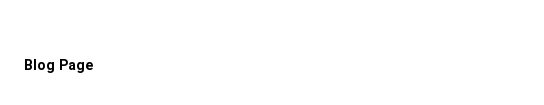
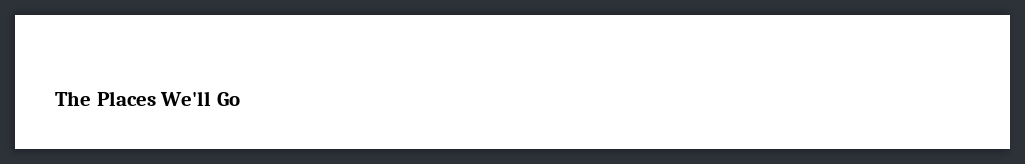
[24,59,93,73] Blog Page -> [55,91,240,106] The Places We'll Go

